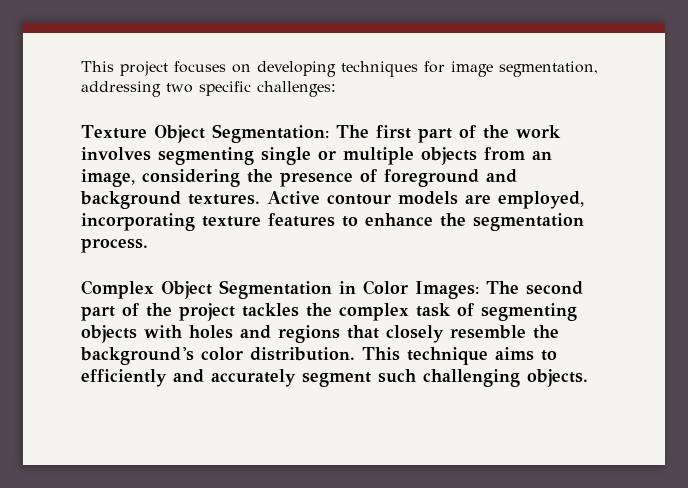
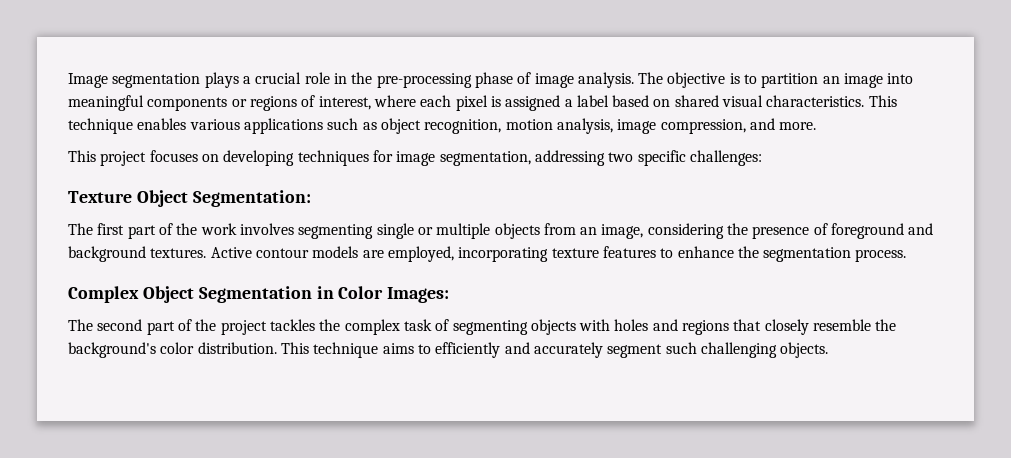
(81, 66) none -> [68,72,914,88] [68,95,897,111] [68,118,817,134] Image segmentation plays a crucial role in the pre-processing phase of image analysis. The objective is to partition an image into meaningful components or regions of interest, where each pixel is assigned a label based on shared visual characteristics. This technique enables various applications such as object recognition, motion analysis, image compression, and more. //
(329, 133) none -> (311, 198) //
(479, 290) none -> (450, 295) //

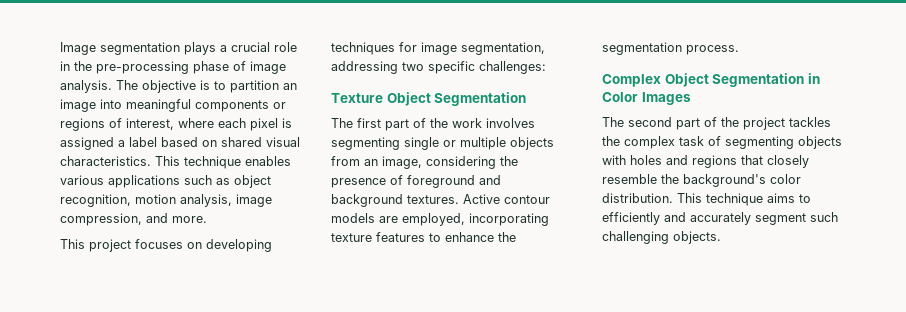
[192,190,311,207] Segmentation: -> [434,92,527,106] Segmentation
[387,287,450,303] Images: -> [641,92,691,105] Images

